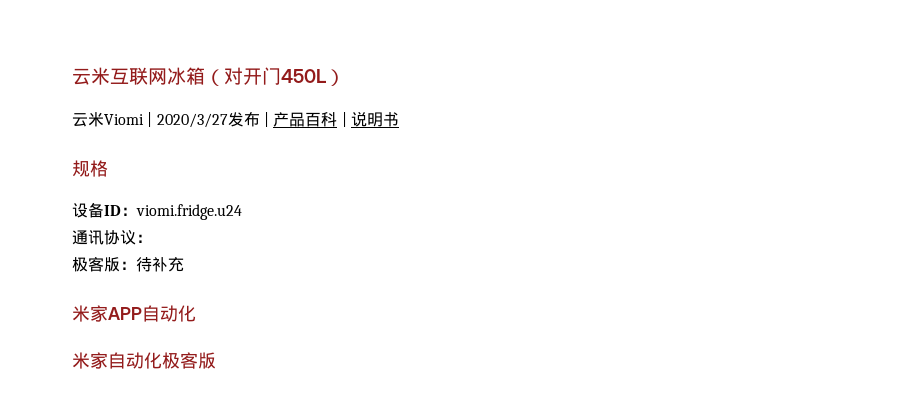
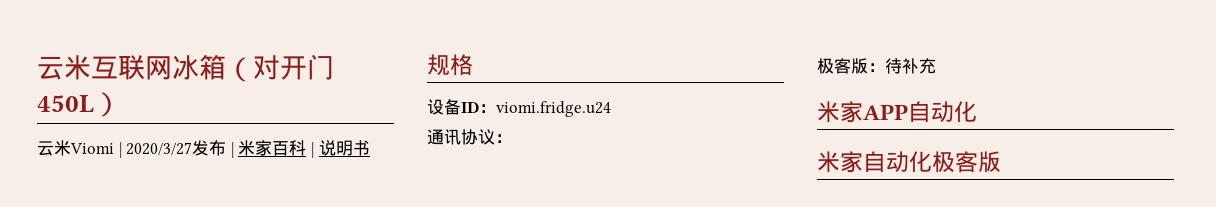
[273,112,306,127] 产品 -> [238,140,273,156] 米家

